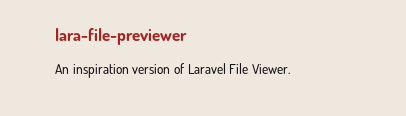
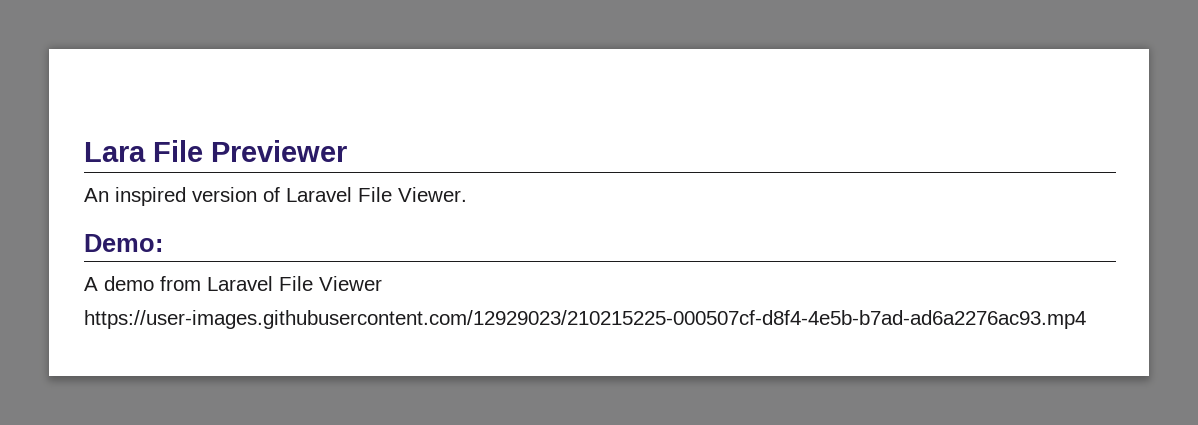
[55,28,187,45] lara-file-previewer -> [84,140,347,162] Lara File Previewer
[72,64,129,78] inspiration -> [115,187,186,206] inspired
(290, 69) none -> [84,234,163,252] [84,276,382,291] [84,310,1086,329] // Demo: // A demo from Laravel File Viewer // https://user-images.githubusercontent.com/12929023/210215225-000507cf-d8f4-4e5b-b7ad-ad6a2276ac93.mp4

